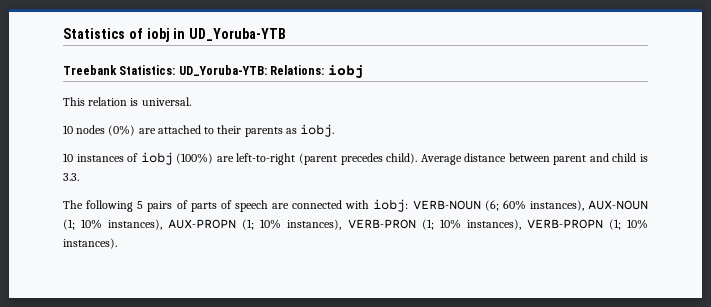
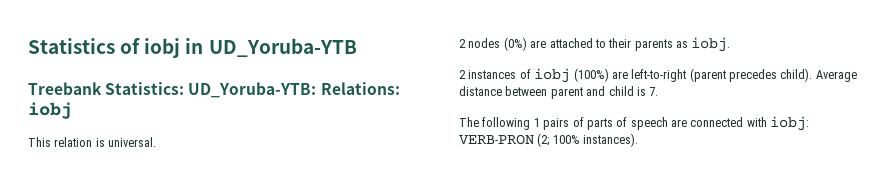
[63,125,73,134] 10 -> [459,39,466,48] 2
[63,153,73,162] 10 -> [459,70,466,79] 2
[63,173,79,181] 3.3. -> [649,87,659,96] 7.
[137,201,144,209] 5 -> [533,118,540,127] 1
[412,200,648,211] [63,219,649,230] VERB-NOUN (6; 60% instances), AUX-NOUN (1; 10% instances), AUX-PROPN (1; 10% instances), VERB-PRON (1; 10% instances), VERB-PROPN (1; 10% -> [459,133,580,147] VERB-PRON (2; 100%

